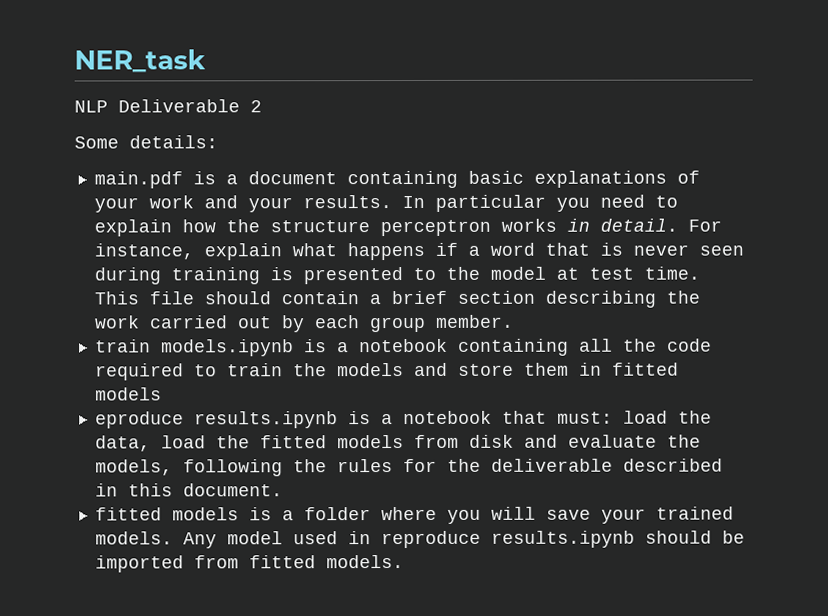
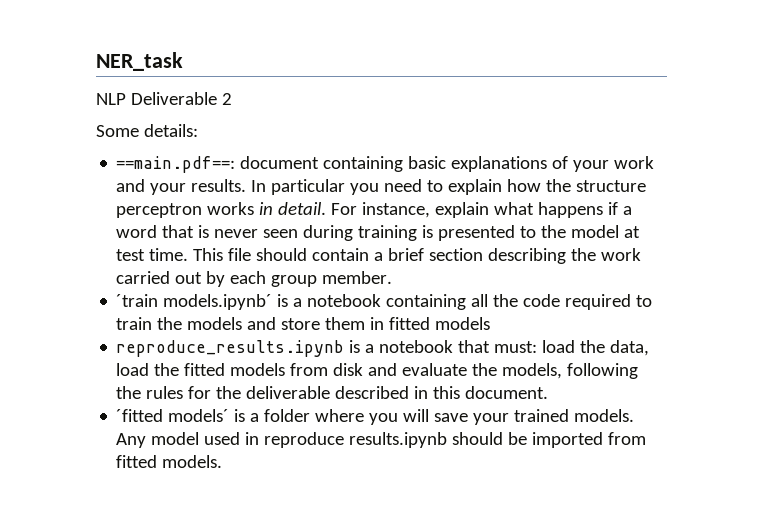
[93,171,238,189] main.pdf is a -> [116,156,236,173] ==main.pdf==:
[94,339,294,357] train models.ipynb -> [116,294,273,310] ´train models.ipynb´
[94,411,338,429] eproduce results.ipynb -> [116,340,345,357] reproduce_results.ipynb
[94,507,239,521] fitted models -> [116,409,230,422] ´fitted models´

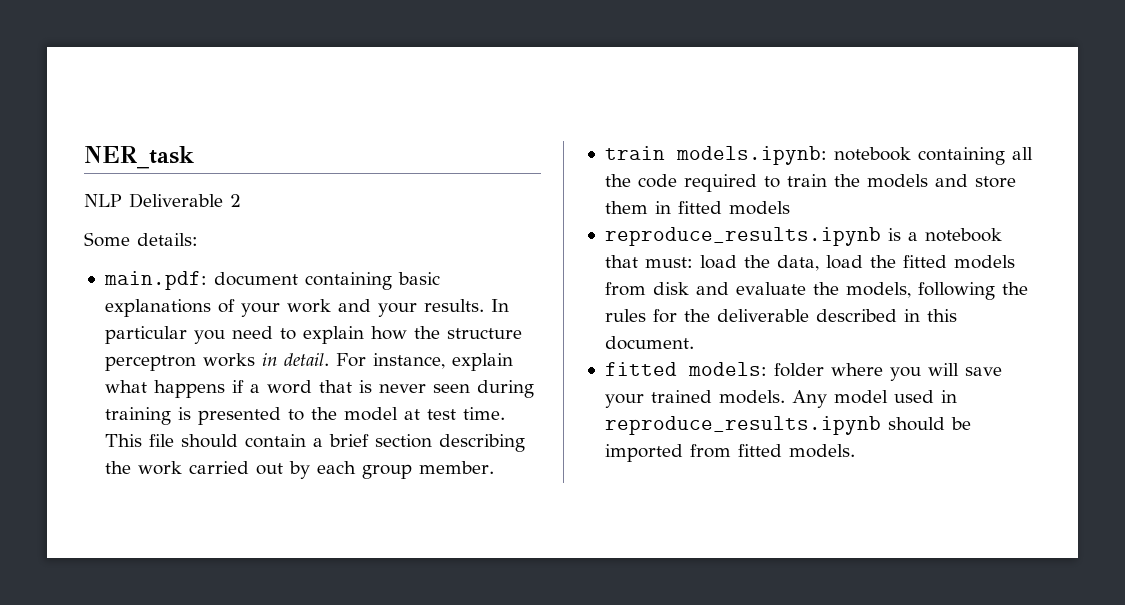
[116,156,236,173] ==main.pdf==: -> [103,271,207,290] main.pdf:
[116,294,303,310] ´train models.ipynb´ is a -> [604,146,827,165] train models.ipynb:
[116,409,260,422] ´fitted models´ is a -> [604,362,767,376] fitted models:
[264,432,448,448] reproduce results.ipynb -> [604,416,881,435] reproduce_results.ipynb

